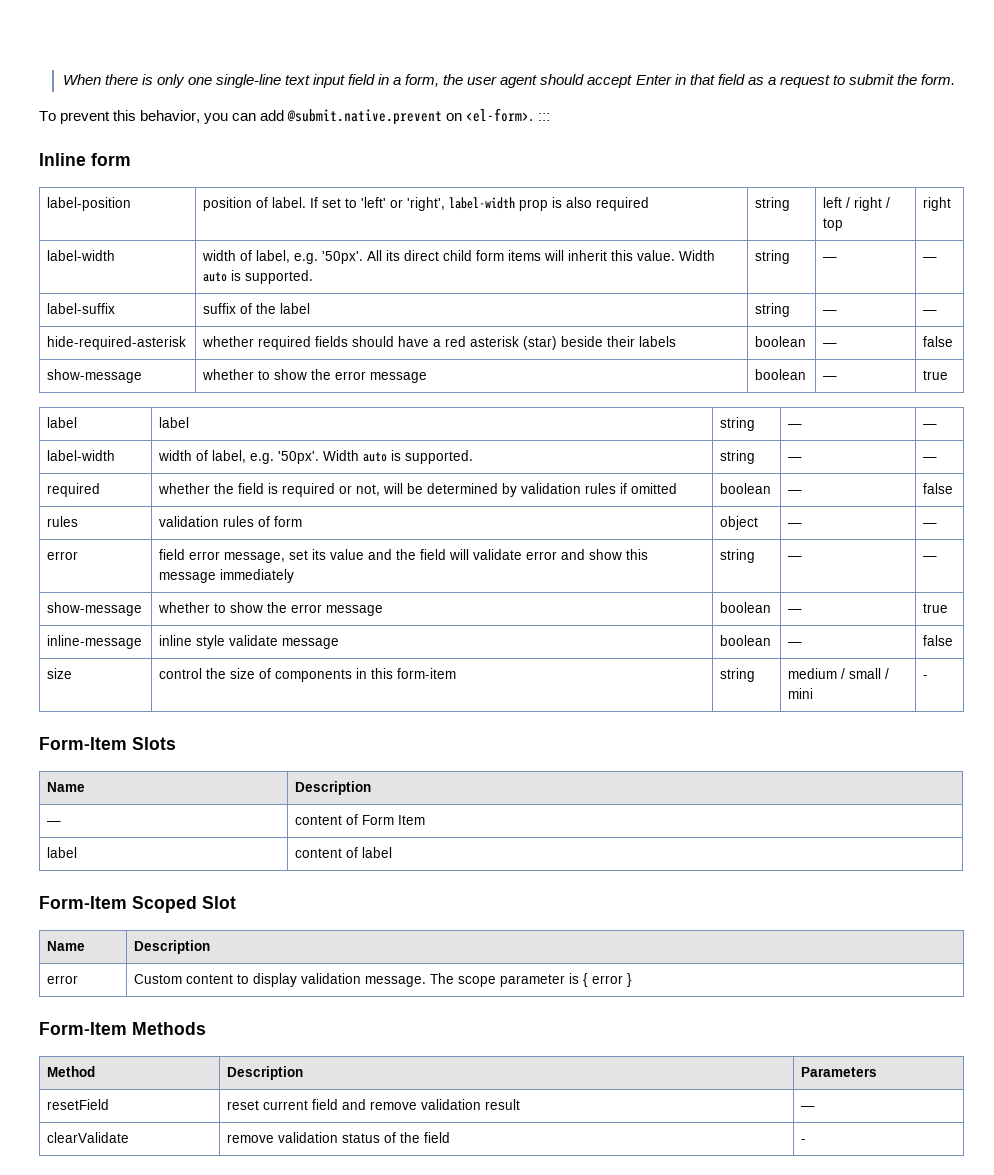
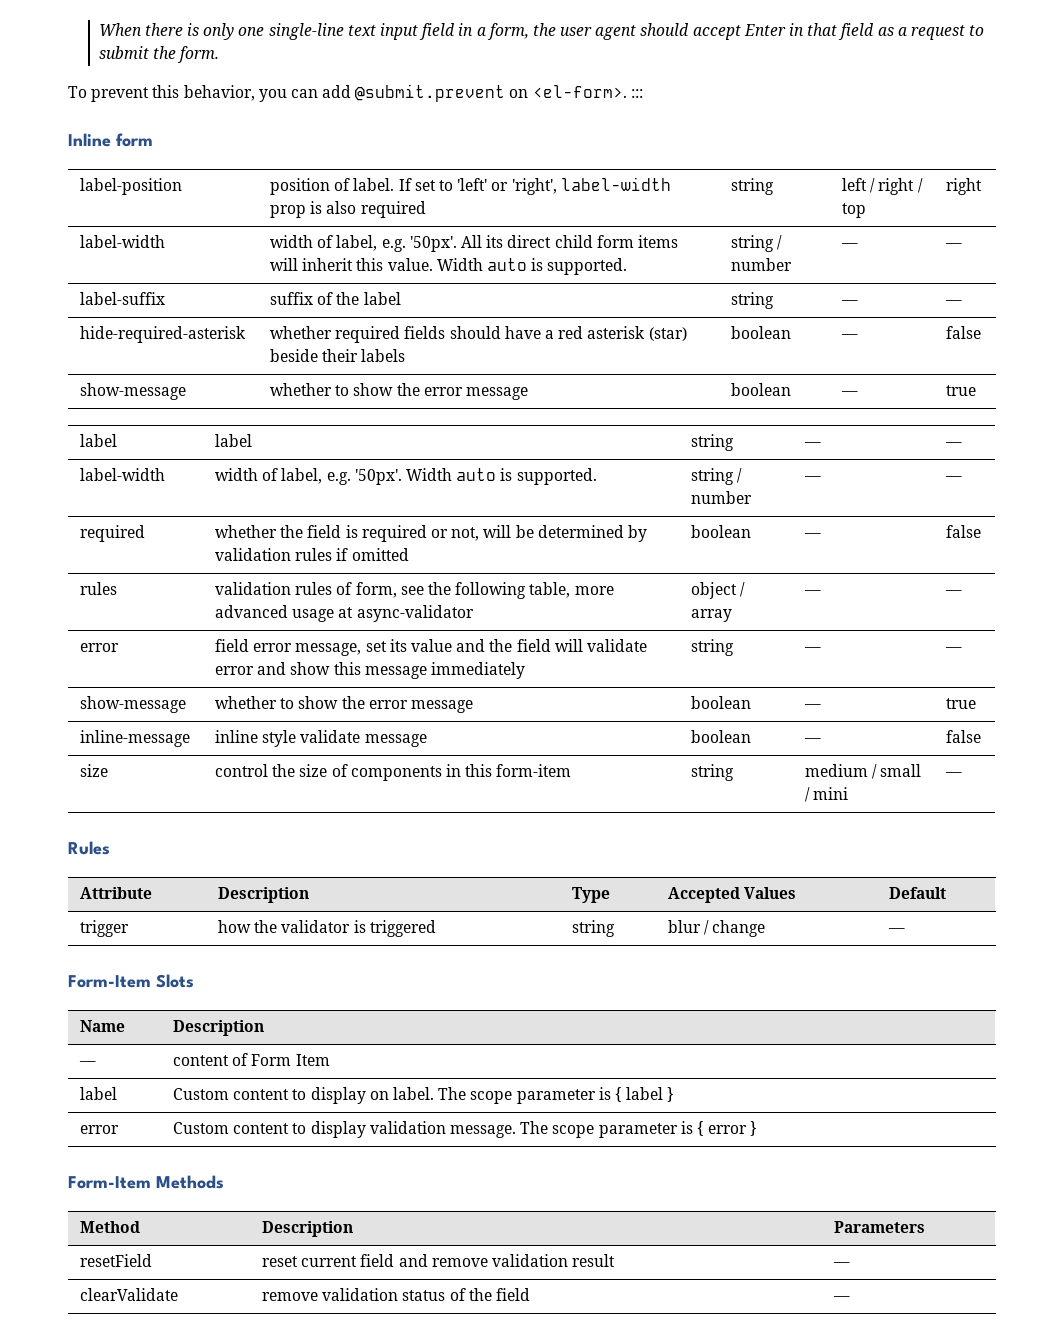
[287,109,443,125] @submit.native.prevent -> [355,84,506,102] @submit.prevent
(791, 257) none -> [777,235,783,250] [731,258,793,271] / number
(756, 457) none -> [737,468,743,483] [691,491,753,504] / number
[274,516,303,527] form -> [355,582,614,599] [215,605,474,622] form, see the following table, more advanced usage at async-validator
(759, 523) none -> [740,582,746,597] [691,609,733,622] / array
[923,675,929,679] - -> [945,772,963,777] [68,841,110,855] [80,887,153,899] [218,887,310,903] [572,887,611,903] [668,887,797,903] [889,887,947,899] [80,920,130,937] [218,920,436,937] [572,920,616,937] [668,920,766,937] [888,928,906,933] — // Rules // Attribute | Description | Type | Accepted Values | Default // trigger | how the validator is triggered | string | blur / change | —
[295,847,393,858] [39,896,236,913] [47,941,86,951] [134,940,211,954] content of label // Form-Item Scoped Slot // Name | Description -> [173,1087,675,1104] Custom content to display on label. The scope parameter is { label }
[801,1139,807,1143] - -> [833,1296,851,1301] —

